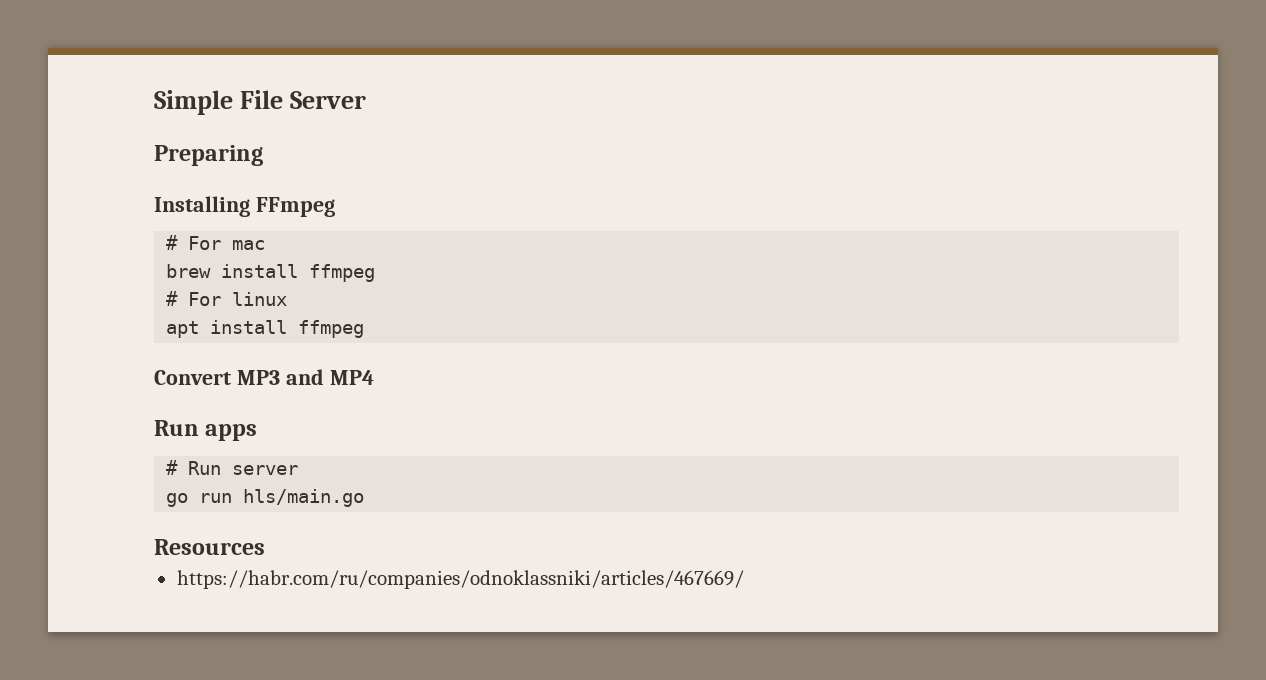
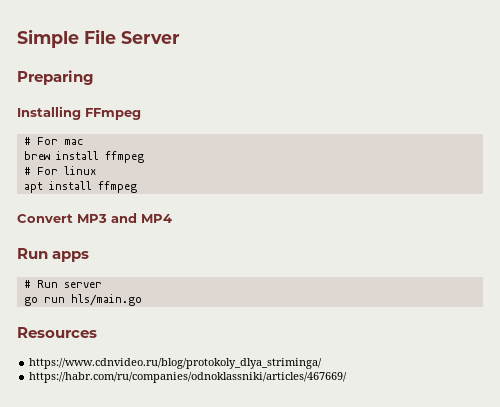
(265, 547) none -> [29,358,323,369] // https://www.cdnvideo.ru/blog/protokoly_dlya_striminga/

